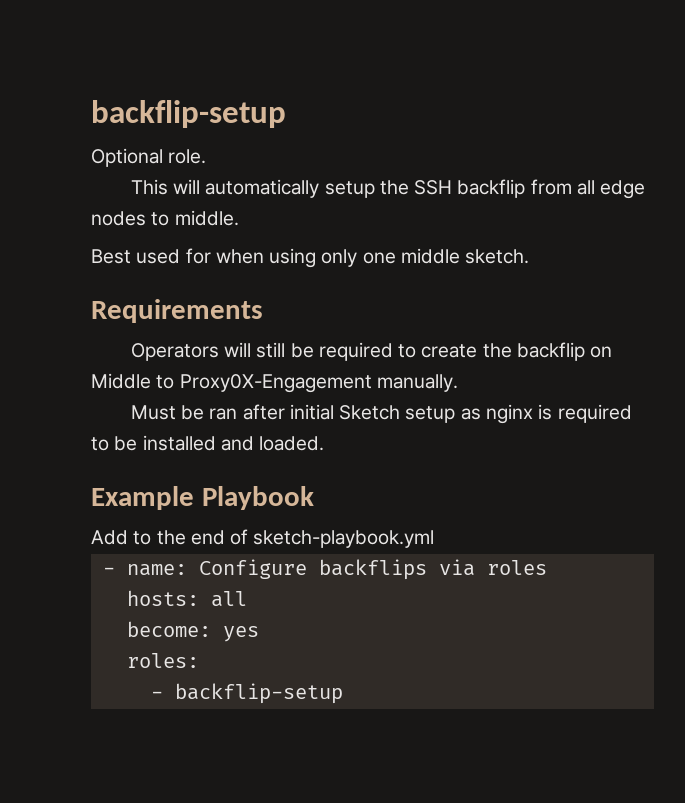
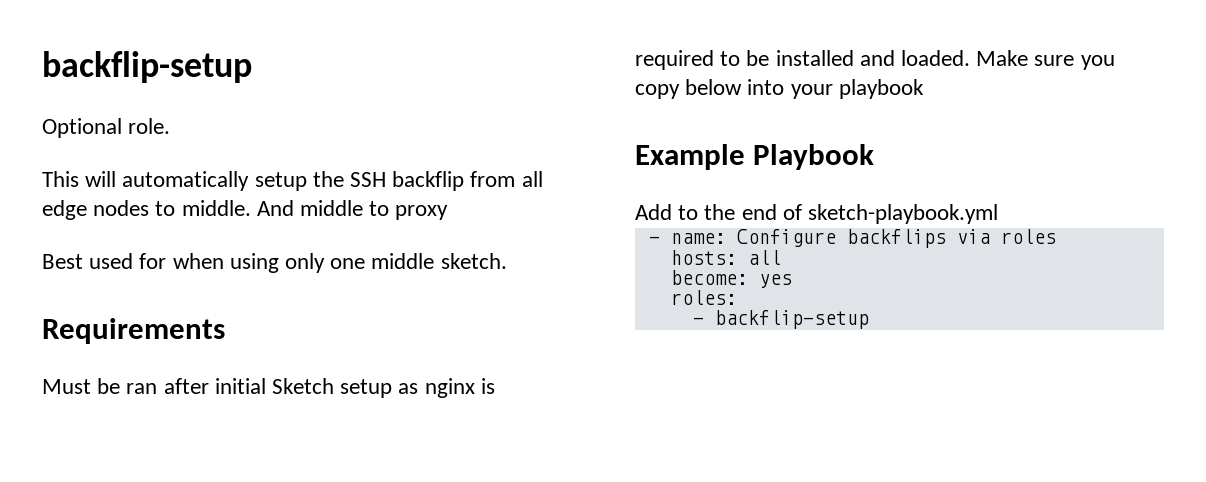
(239, 218) none -> [256,200,449,220] And middle to proxy
[130,342,613,361] [91,373,458,393] // Operators will still be required to create the backflip on Middle to Proxy0X-Engagement manually. -> (225, 331) none
(325, 443) none -> [976,50,1115,70] [635,79,924,99] Make sure you copy below into your playbook

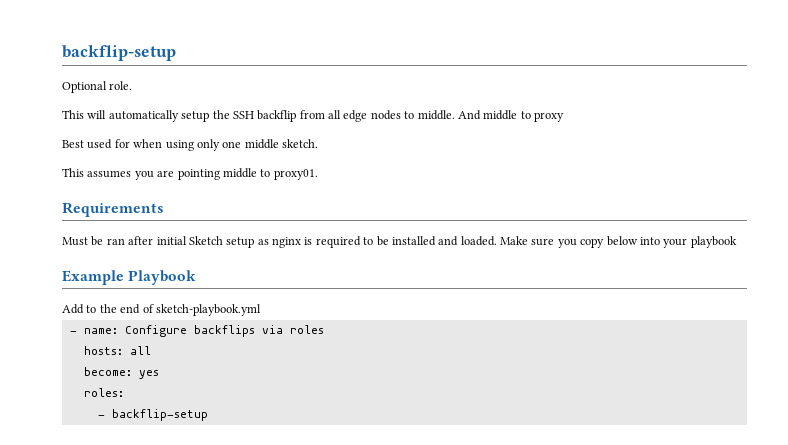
(507, 261) none -> [62,168,318,180] // This assumes you are pointing middle to proxy01.

